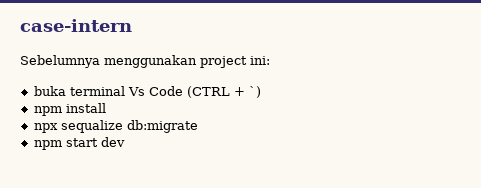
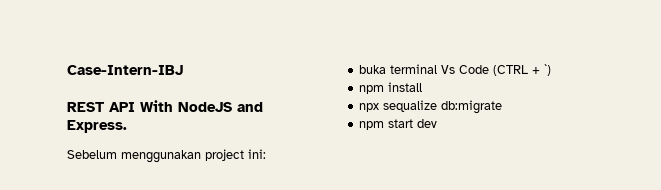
[20,19,132,32] [20,55,100,68] case-intern // Sebelumnya -> [67,65,183,75] [67,100,263,112] [67,120,127,133] [67,150,117,159] Case-Intern-IBJ // REST API With NodeJS and Express. // Sebelum

